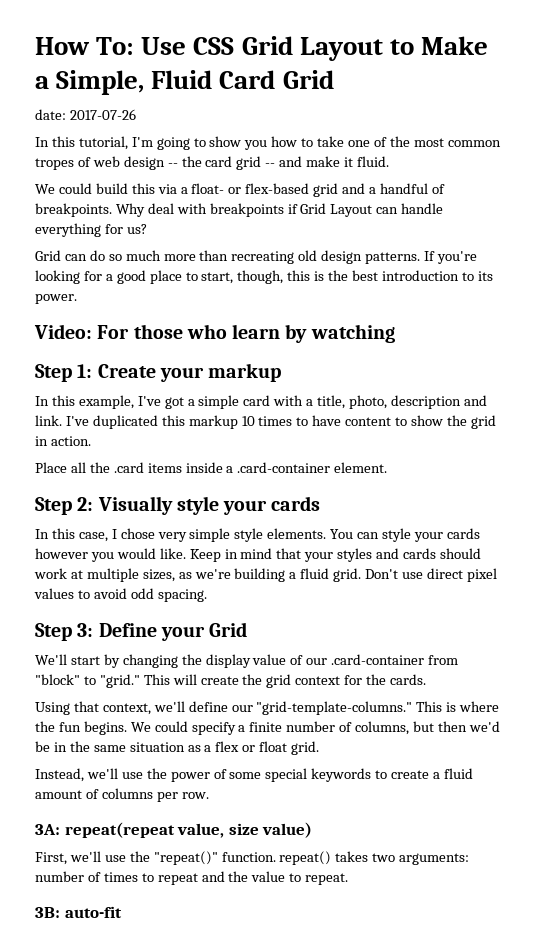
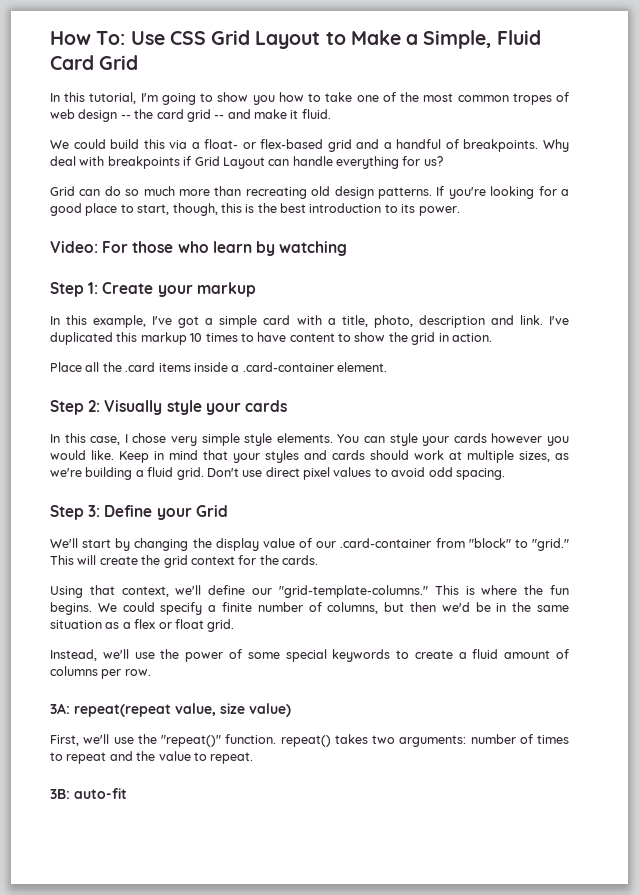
[35,109,136,120] // date: 2017-07-26 -> (139, 62) none

